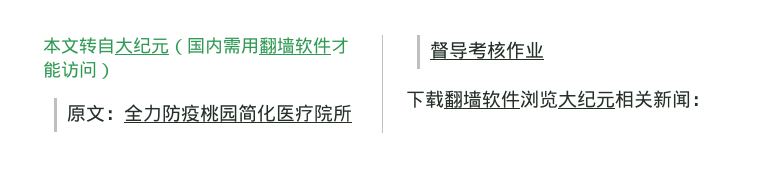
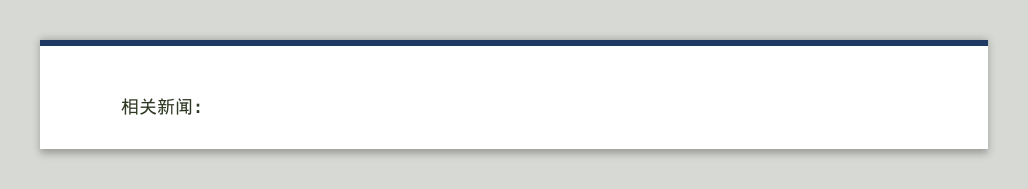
[43,37,349,55] [43,61,115,79] [66,104,352,122] [429,41,544,59] [406,90,615,108] 本文转自大纪元（国内需用翻墙软件才能访问） // 原文：全力防疫桃园简化医疗院所督导考核作业 // 下载翻墙软件浏览大纪元 -> (121, 106) none

